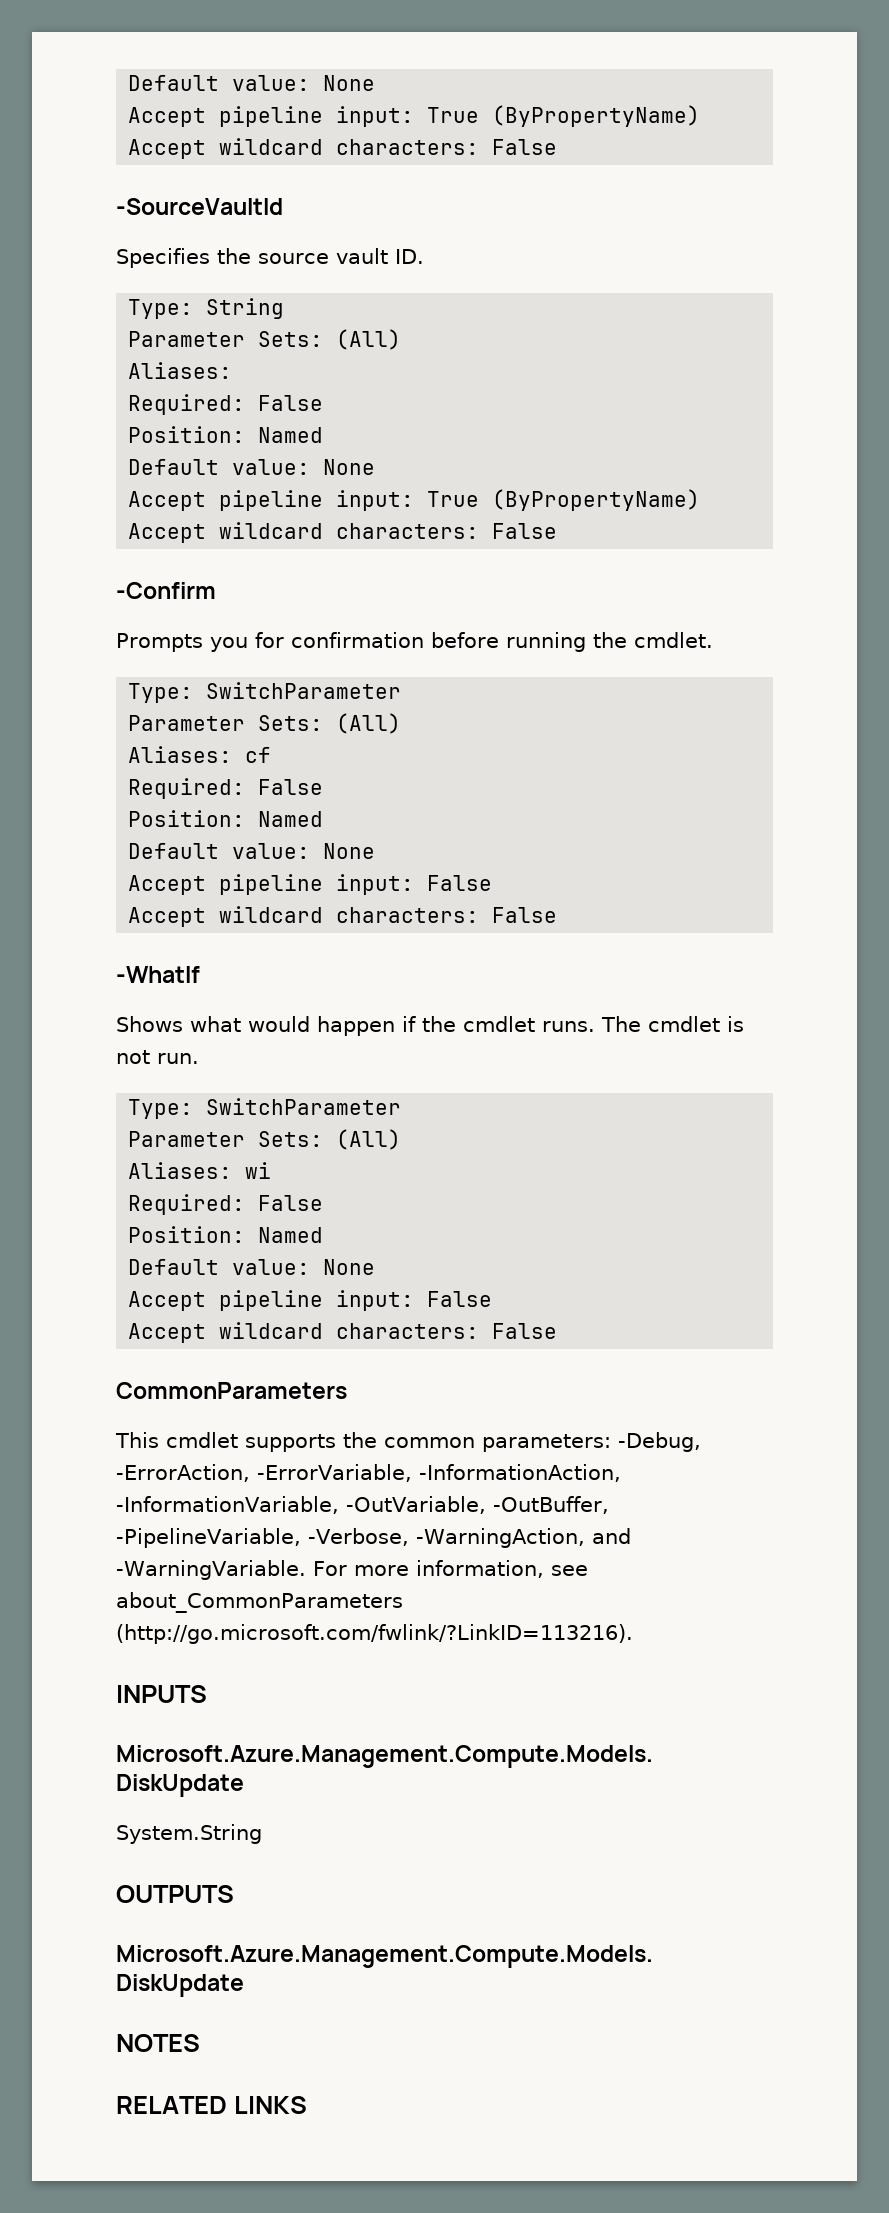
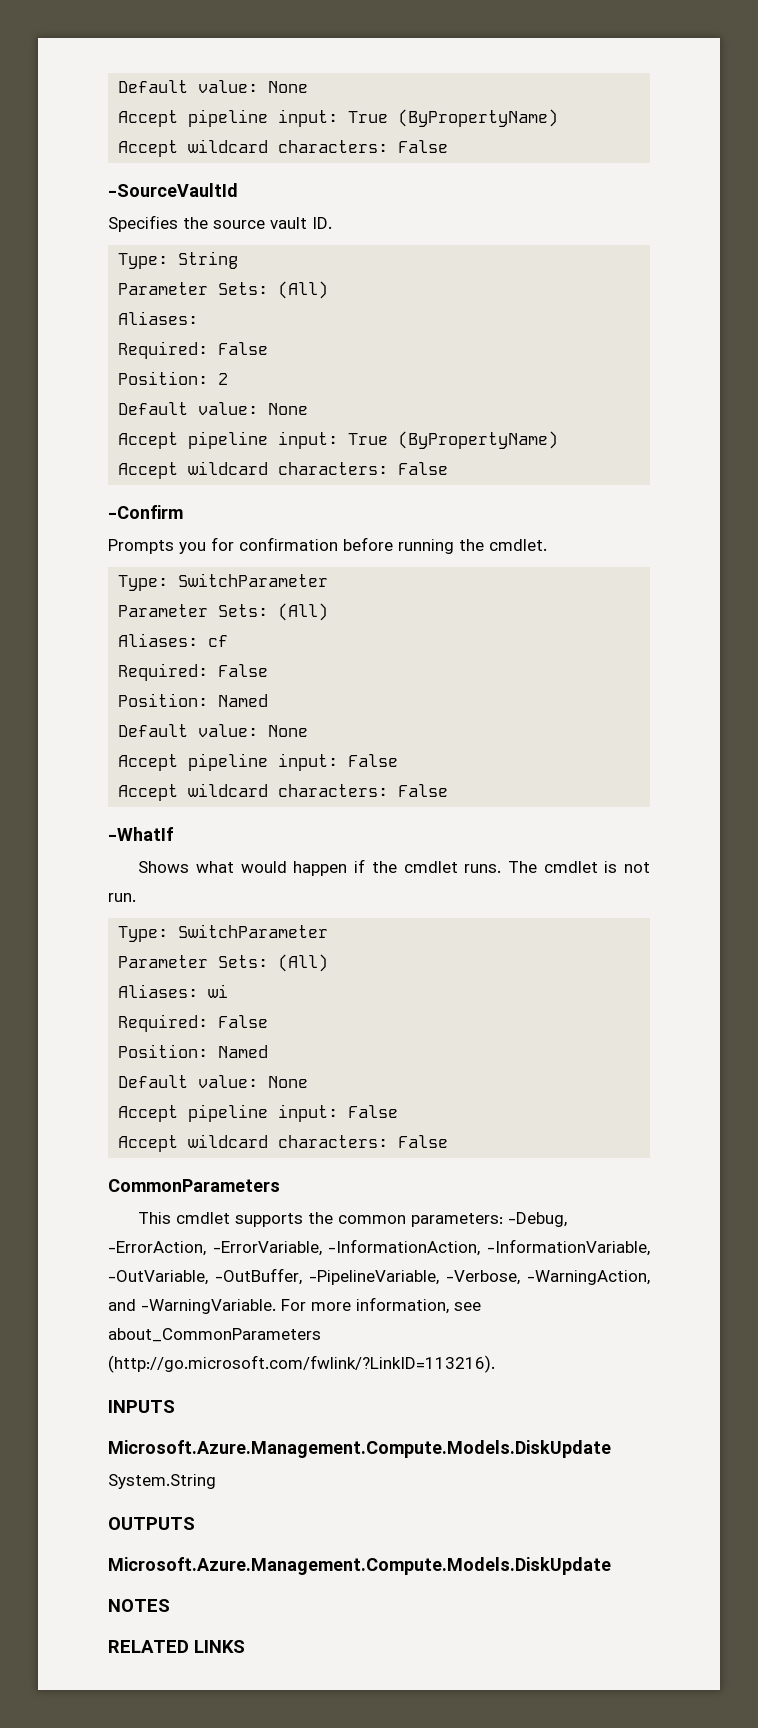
[258,427,324,443] Named -> [218,373,229,385] 2

